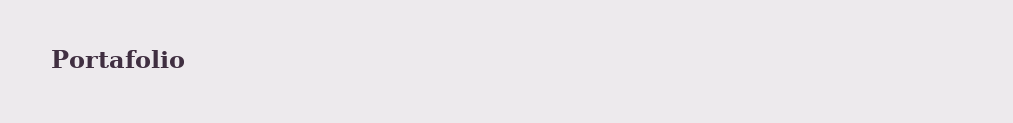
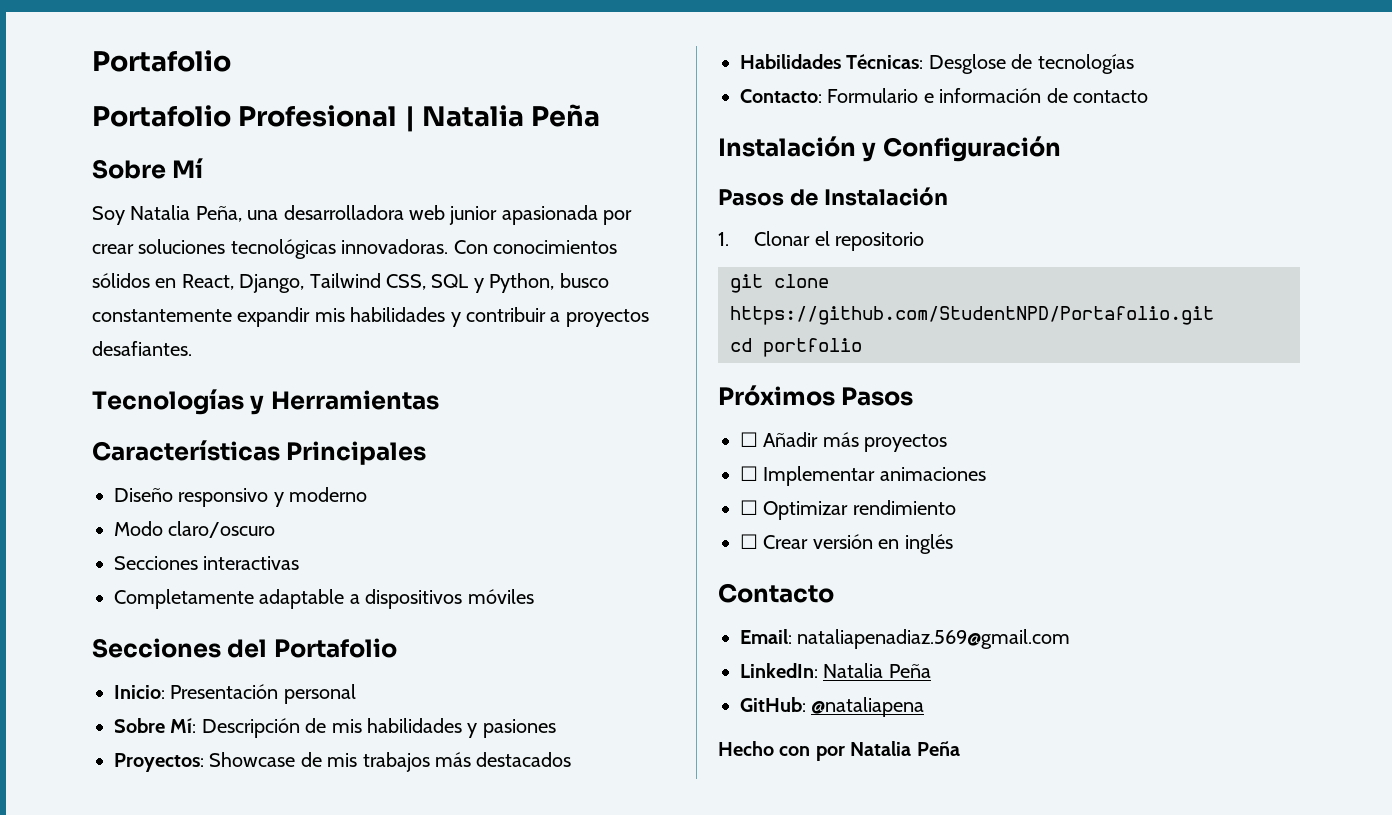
[51,50,185,68] Portafolio -> [92,50,231,72] [92,104,601,132] [92,158,204,179] [92,205,633,225] [92,239,617,259] [92,273,609,293] [92,307,649,327] [92,341,192,356] [92,389,439,415] [92,440,427,465] [114,487,368,507] [114,521,276,538] [114,556,300,570] [114,589,534,609] [92,638,397,658] [114,684,356,704] [114,718,556,738] [114,752,572,772] [740,54,1134,74] [740,88,1148,103] [718,136,1061,162] [718,187,948,206] [718,231,924,251] [730,274,829,293] [730,306,1214,325] [730,338,862,357] [718,385,914,406] [740,432,948,452] [740,466,986,486] [740,500,956,520] [740,534,953,554] [718,583,834,603] [740,629,1071,649] [740,663,931,678] [740,697,925,717] [718,741,960,761] Portafolio // Portafolio Profesional | Natalia Peña // Sobre Mí // Soy Natalia Peña, una desarrolladora web junior apasionada por crear soluciones tecnológicas innovadoras. Con conocimientos sólidos en React, Django, Tailwind CSS, SQL y Python, busco constantemente expandir mis habilidades y contribuir a proyectos desafiantes. // Tecnologías y Herramientas // Características Principales // Diseño responsivo y moderno // Modo claro/oscuro // Secciones interactivas // Completamente adaptable a dispositivos móviles // Secciones del Portafolio // Inicio: Presentación personal // Sobre Mí: Descripción de mis habilidades y pasiones // Proyectos: Showcase de mis trabajos más destacados // Habilidades Técnicas: Desglose de tecnologías // Contacto: Formulario e información de contacto // Instalación y Configuración // Pasos de Instalación // 1. Clonar el repositorio // git clone https://github.com/StudentNPD/Portafolio.git // cd portfolio // Próximos Pasos // ☐ Añadir más proyectos // ☐ Implementar animaciones // ☐ Optimizar rendimiento // ☐ Crear versión en inglés // Contacto // Email: nataliapenadiaz.569@gmail.com // LinkedIn: Natalia Peña // GitHub: @nataliapena // Hecho con por Natalia Peña

